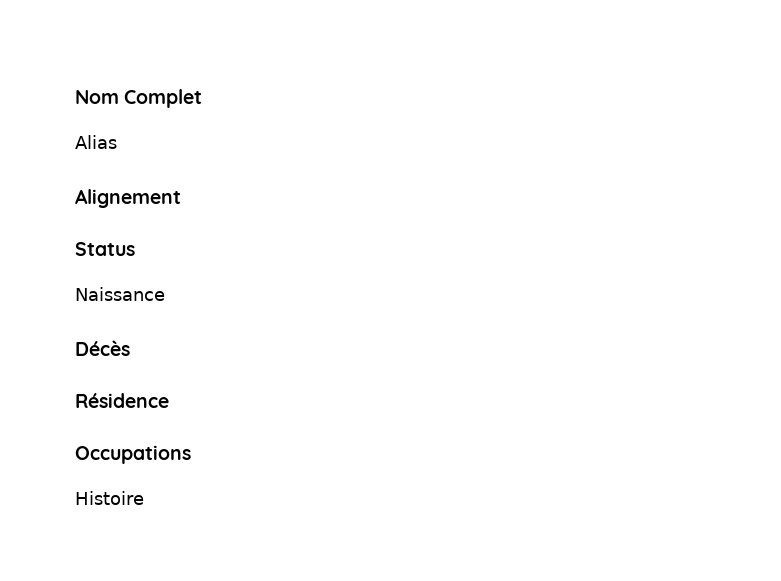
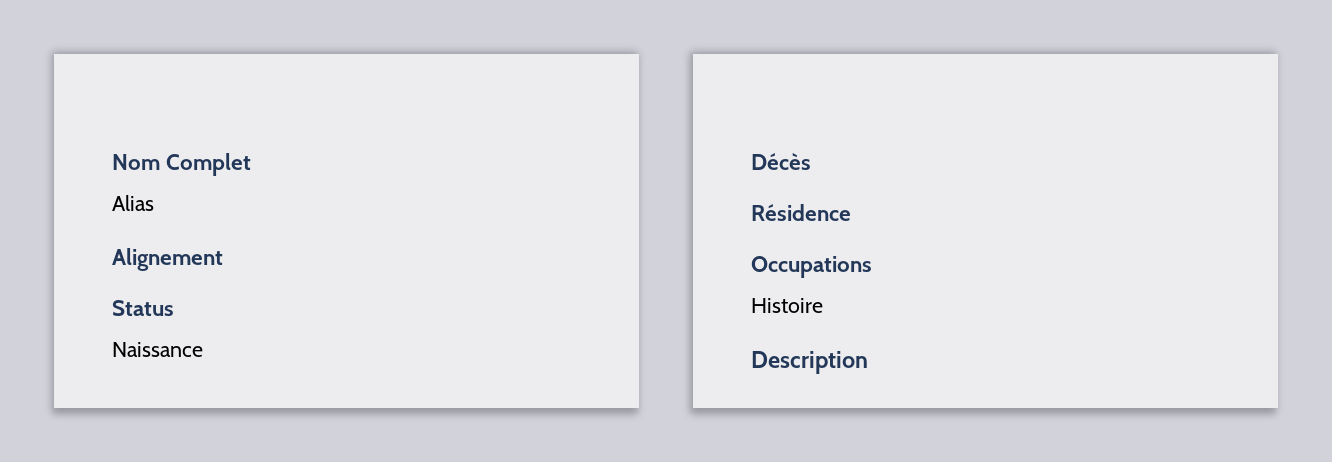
(144, 498) none -> [751,351,868,374] // Description

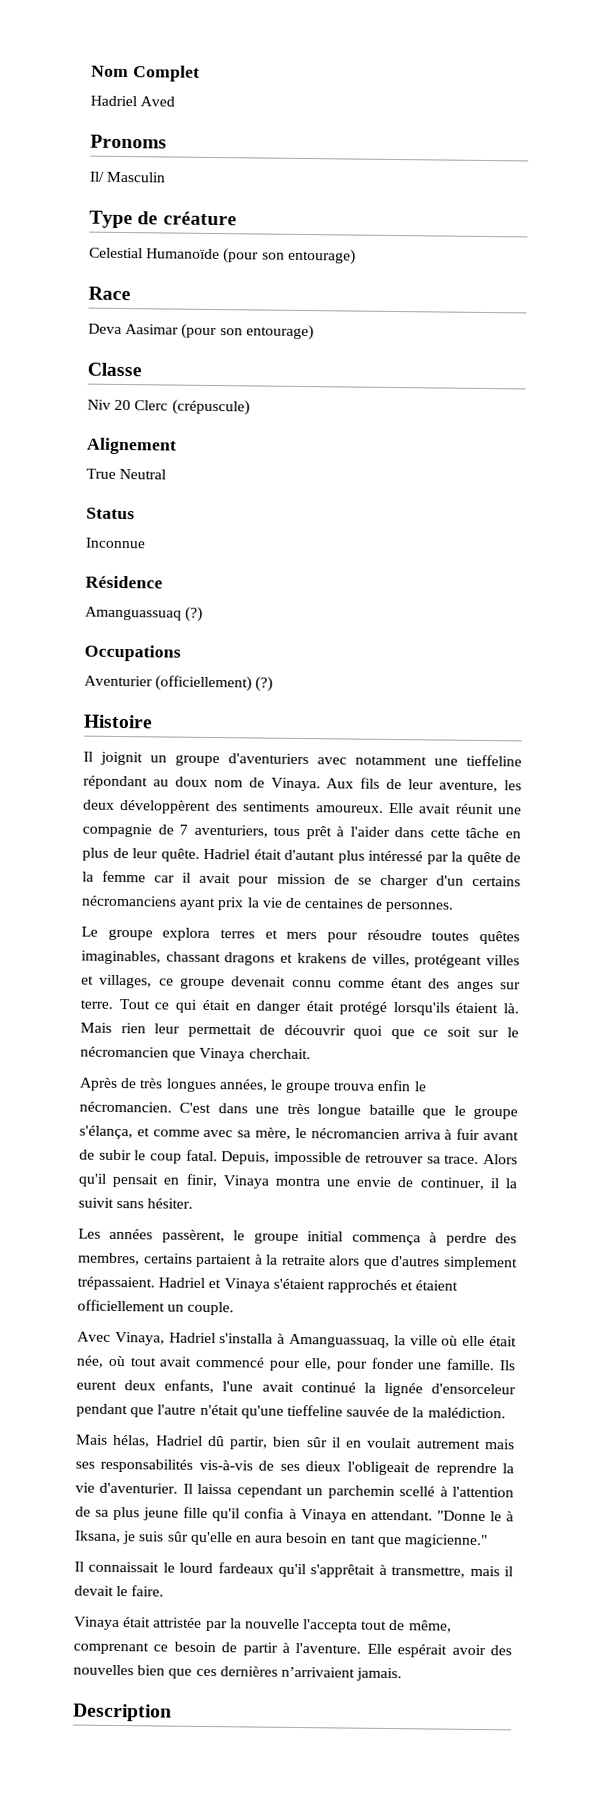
[112,195,154,211] Alias -> [90,95,176,107] [90,134,167,149] [89,171,167,183] [89,210,237,229] [89,247,356,265] [88,286,131,301] [88,323,314,341] [87,362,142,377] [87,399,250,416] Hadriel Aved // Pronoms // Il/ Masculin // Type de créature // Celestial Humanoïde (pour son entourage) // Race // Deva Aasimar (pour son entourage) // Classe // Niv 20 Clerc (crépuscule)
(223, 259) none -> [86,468,167,480] // True Neutral
[112,342,203,357] [751,153,811,170] Naissance // Décès -> [85,537,146,549] Inconnue
(851, 212) none -> [85,606,204,622] // Amanguassuaq (?)
[751,298,823,313] Histoire -> [84,675,274,692] [83,714,153,729] [83,751,522,767] [83,775,523,793] [83,799,522,815] [82,823,522,840] [82,847,521,866] [82,870,521,889] [81,895,455,913] [81,926,520,945] [81,950,520,968] [81,974,522,993] [80,999,519,1016] [80,1022,520,1040] [80,1046,311,1062] [79,1077,427,1094] [79,1101,519,1120] [79,1125,519,1141] [79,1149,518,1166] [78,1173,519,1191] [78,1197,194,1209] [78,1228,518,1247] [78,1252,518,1271] [77,1276,459,1294] [77,1299,235,1316] [77,1331,518,1348] [76,1355,516,1372] [76,1379,516,1397] [76,1403,506,1419] [76,1434,515,1450] [75,1458,515,1477] [75,1482,515,1500] [75,1506,515,1523] [74,1530,489,1549] [74,1561,513,1578] [74,1585,165,1597] [74,1616,452,1633] [73,1641,512,1658] [73,1664,403,1682] Aventurier (officiellement) (?) // Histoire // Il joignit un groupe d'aventuriers avec notamment une tieffeline répondant au doux nom de Vinaya. Aux fils de leur aventure, les deux développèrent des sentiments amoureux. Elle avait réunit une compagnie de 7 aventuriers, tous prêt à l'aider dans cette tâche en plus de leur quête. Hadriel était d'autant plus intéressé par la quête de la femme car il avait pour mission de se charger d'un certains nécromanciens ayant prix la vie de centaines de personnes. // Le groupe explora terres et mers pour résoudre toutes quêtes imaginables, chassant dragons et krakens de villes, protégeant villes et villages, ce groupe devenait connu comme étant des anges sur terre. Tout ce qui était en danger était protégé lorsqu'ils étaient là. Mais rien leur permettait de découvrir quoi que ce soit sur le nécromancien que Vinaya cherchait. // Après de très longues années, le groupe trouva enfin le nécromancien. C'est dans une très longue bataille que le groupe s'élança, et comme avec sa mère, le nécromancien arriva à fuir avant de subir le coup fatal. Depuis, impossible de retrouver sa trace. Alors qu'il pensait en finir, Vinaya montra une envie de continuer, il la suivit sans hésiter. // Les années passèrent, le groupe initial commença à perdre des membres, certains partaient à la retraite alors que d'autres simplement trépassaient. Hadriel et Vinaya s'étaient rapprochés et étaient officiellement un couple. // Avec Vinaya, Hadriel s'installa à Amanguassuaq, la ville où elle était née, où tout avait commencé pour elle, pour fonder une famille. Ils eurent deux enfants, l'une avait continué la lignée d'ensorceleur pendant que l'autre n'était qu'une tieffeline sauvée de la malédiction. // Mais hélas, Hadriel dû partir, bien sûr il en voulait autrement mais ses responsabilités vis-à-vis de ses dieux l'obligeait de reprendre la vie d'aventurier. Il laissa cependant un parchemin scellé à l'attention de sa plus jeune fille qu'il confia à Vinaya en attendant. "Donne le à Iksana, je suis sûr qu'elle en aura besoin en tant que magicienne." // Il connaissait le lourd fardeaux qu'il s'apprêtait à transmettre, mais il devait le faire. // Vinaya était attristée par la nouvelle l'accepta tout de même, comprenant ce besoin de partir à l'aventure. Elle espérait avoir des nouvelles bien que ces dernières n’arrivaient jamais.

